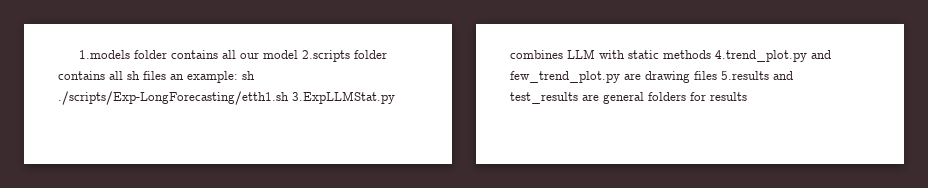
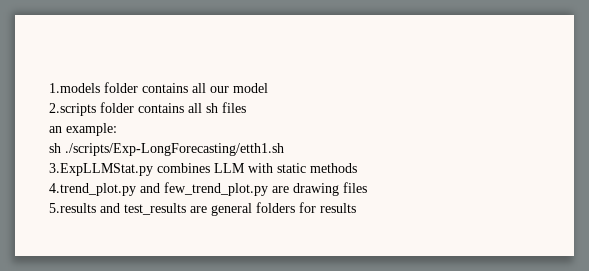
(299, 54) none -> (268, 88) //
(166, 75) none -> (246, 107) //
(238, 77) none -> (117, 129) //
(289, 98) none -> (284, 149) //
(711, 54) none -> (357, 168) //
(717, 75) none -> (367, 187) //

